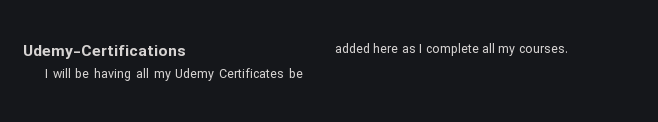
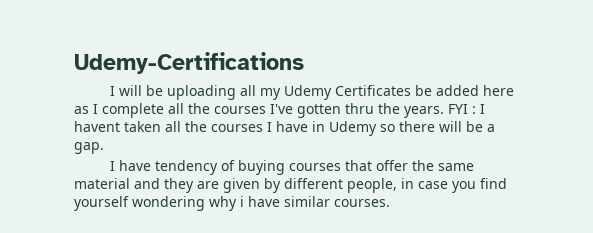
[94,68,132,81] having -> [167,85,237,100] uploading
[498,46,516,56] my -> [188,103,485,118] [74,121,495,136] [74,142,104,154] [110,160,475,175] [74,178,507,193] [74,196,330,211] the courses I've gotten thru the years. FYI : I havent taken all the courses I have in Udemy so there will be a gap. // I have tendency of buying courses that offer the same material and they are given by different people, in case you find yourself wondering why i have similar

